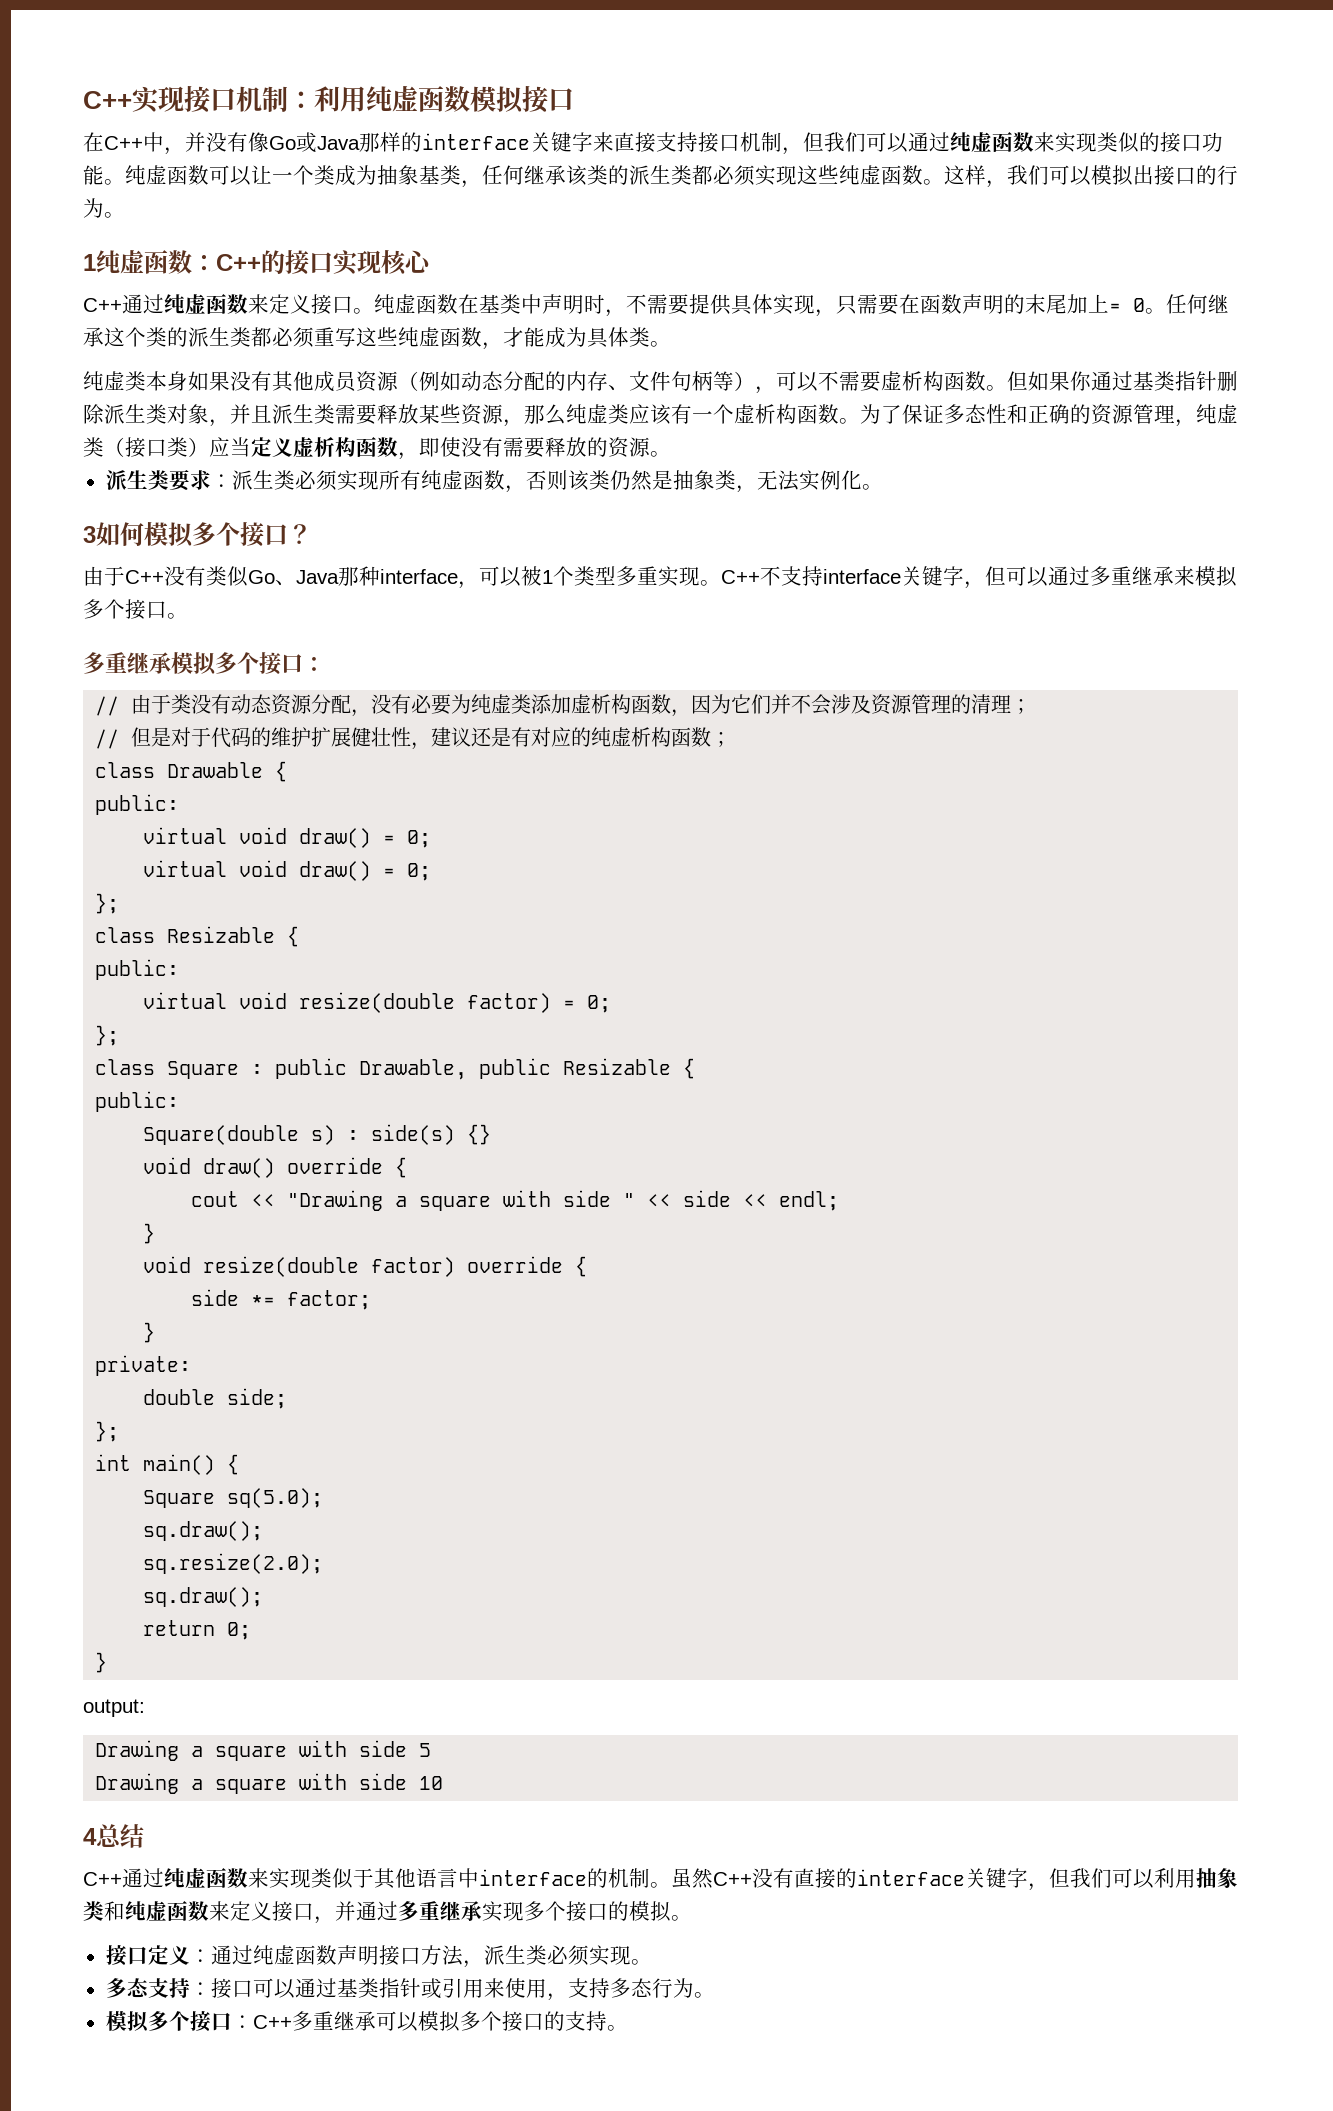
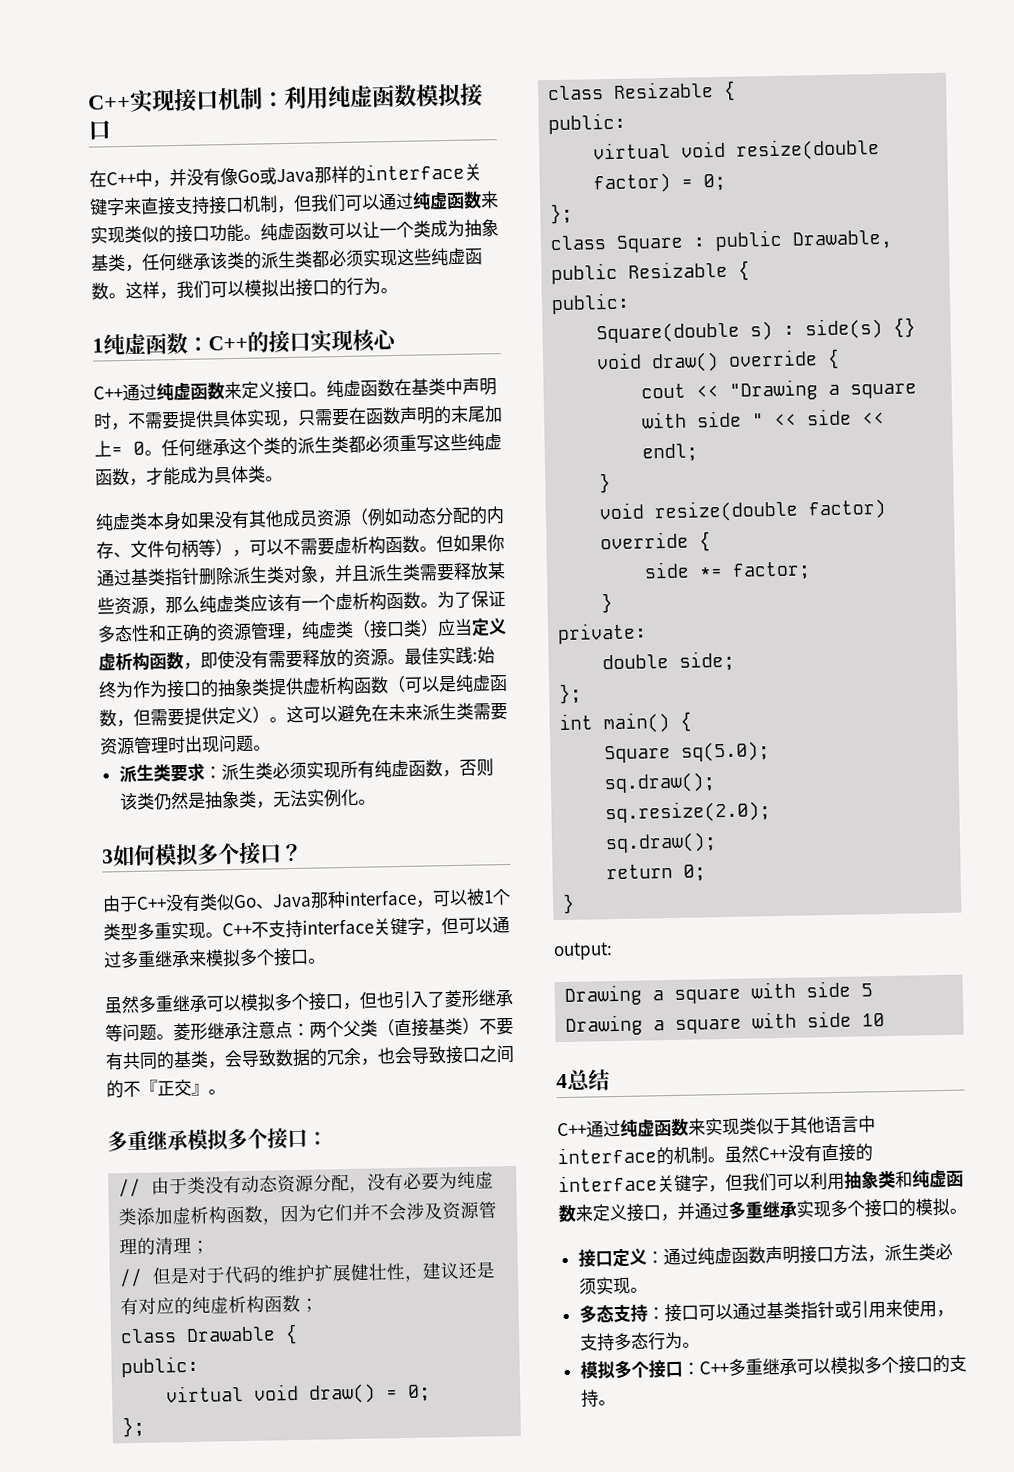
(671, 454) none -> [404,646,495,665] [98,674,508,699] [99,702,508,728] [99,735,271,756] 最佳实践:始终为作为接口的抽象类提供虚析构函数（可以是纯虚函数，但需要提供定义）。这可以避免在未来派生类需要资源管理时出现问题。
(188, 616) none -> [104,988,513,1014] [105,1017,514,1042] [105,1044,515,1071] [106,1078,226,1099] // 虽然多重继承可以模拟多个接口，但也引入了菱形继承等问题。菱形继承注意点：两个父类（直接基类）不要有共同的基类，会导致数据的冗余，也会导致接口之间的不『正交』。
[143,860,432,881] // virtual void draw() = 0; -> (432, 1393) none

